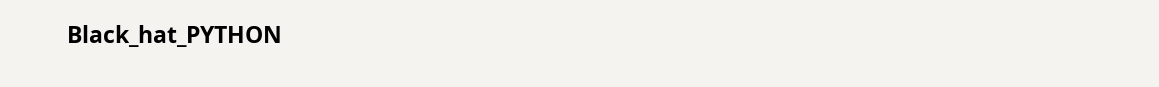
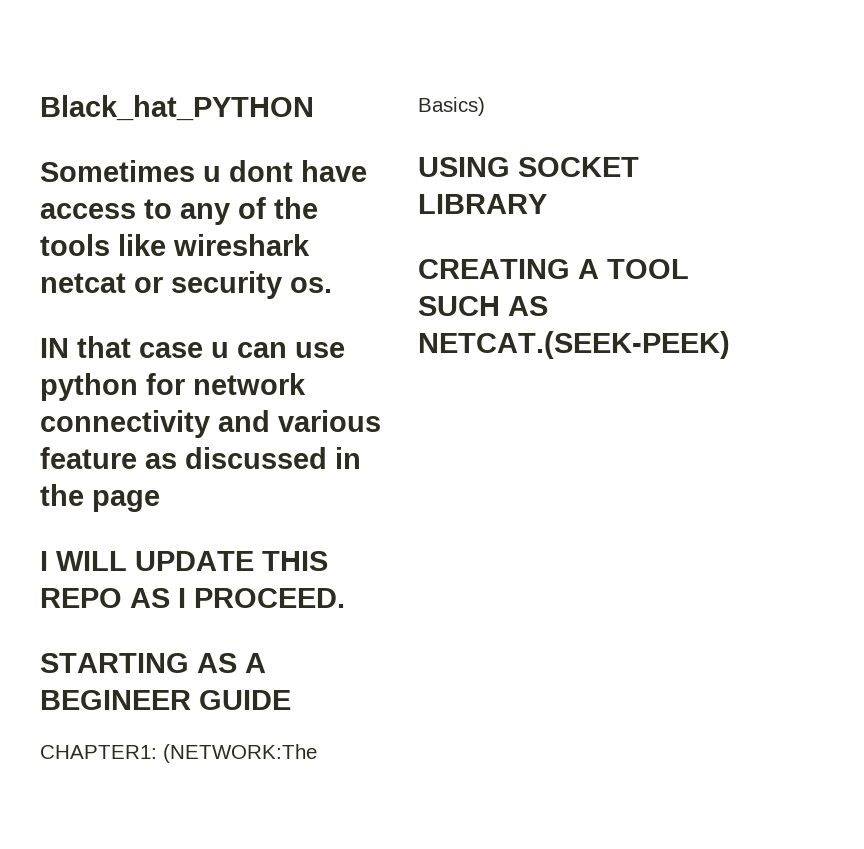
(282, 36) none -> [40,160,367,182] [40,197,318,225] [40,234,310,256] [40,271,332,299] [40,336,345,358] [40,373,306,401] [40,410,381,438] [40,447,361,469] [40,484,160,512] [40,551,328,571] [40,588,345,608] [40,653,266,673] [40,690,291,710] [40,744,317,763] [418,97,485,116] [418,157,639,177] [418,194,547,214] [418,259,689,279] [418,296,548,316] [418,331,730,359] // Sometimes u dont have access to any of the tools like wireshark netcat or security os. // IN that case u can use python for network connectivity and various feature as discussed in the page // I WILL UPDATE THIS REPO AS I PROCEED. // STARTING AS A BEGINEER GUIDE // CHAPTER1: (NETWORK:The Basics) // USING SOCKET LIBRARY // CREATING A TOOL SUCH AS NETCAT.(SEEK-PEEK)

